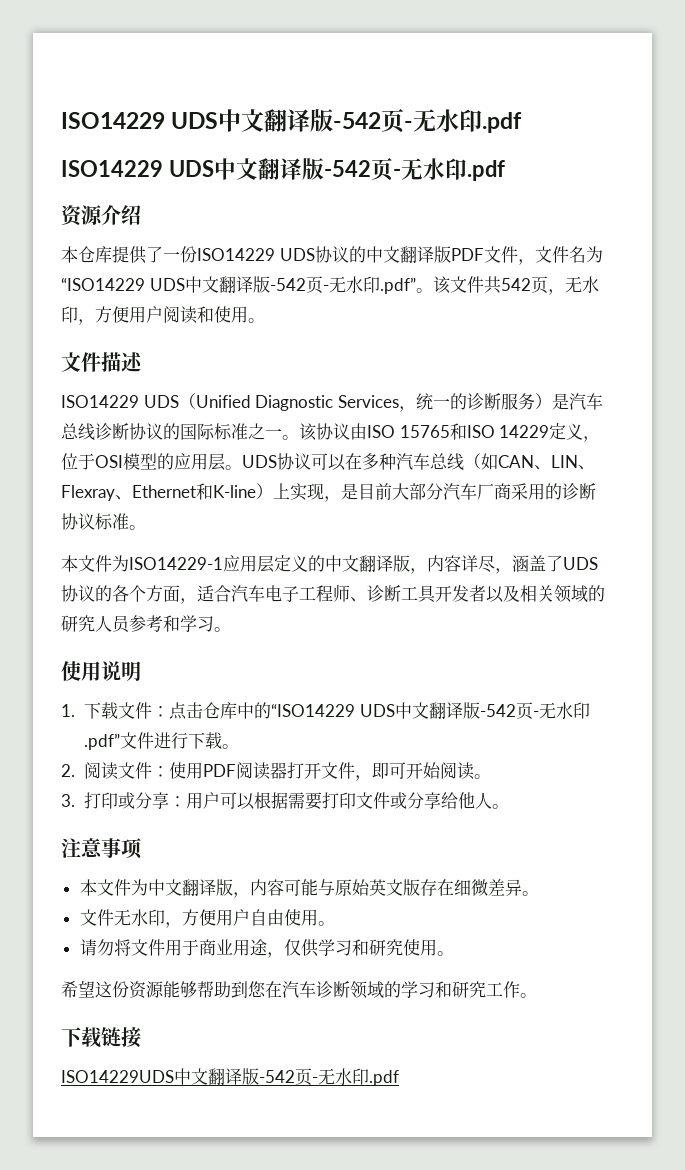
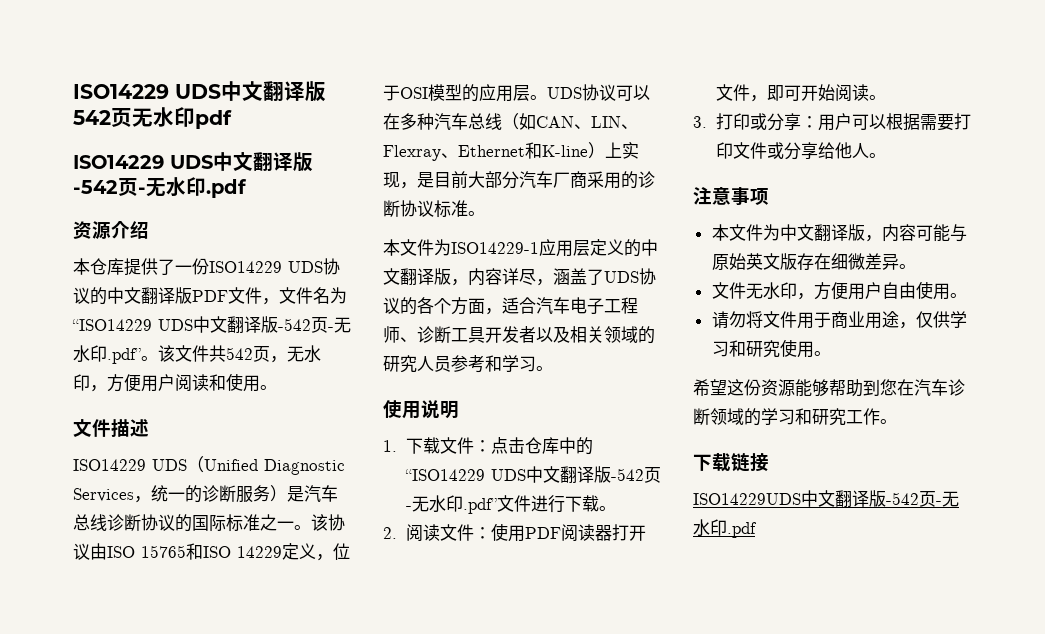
[61,109,523,133] ISO14229 UDS中文翻译版-542页-无水印.pdf -> [73,81,326,102] [73,107,232,129] ISO14229 UDS中文翻译版542页无水印pdf

